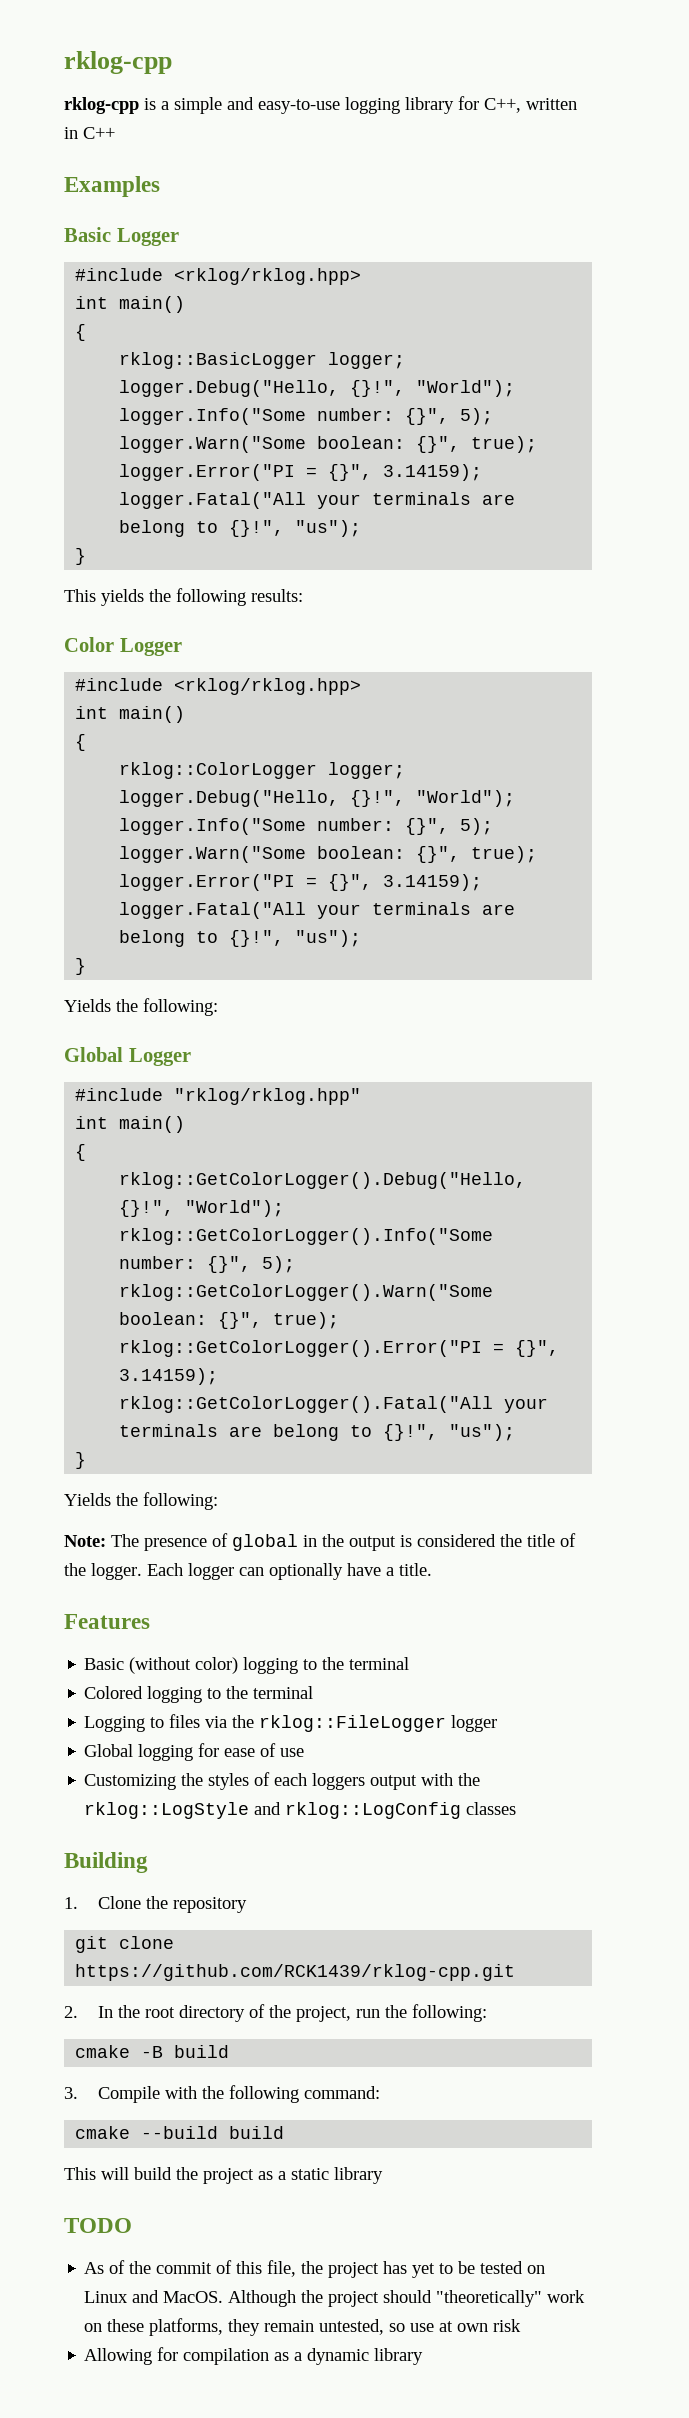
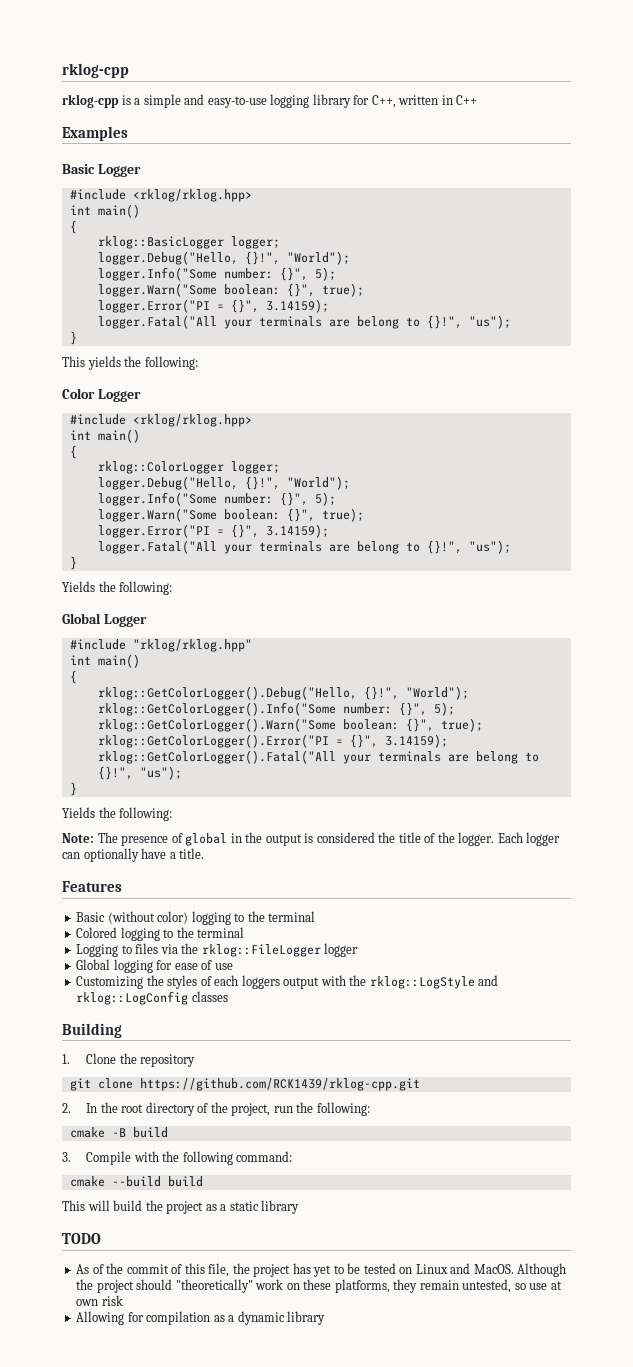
[176,588,303,606] following results: -> [144,356,198,370] following:

